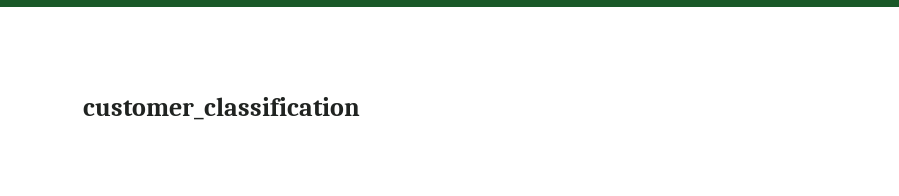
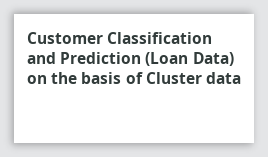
[83,97,360,120] customer_classification -> [27,32,213,44] [27,52,234,66] [27,72,241,84] Customer Classification and Prediction (Loan Data) on the basis of Cluster data

